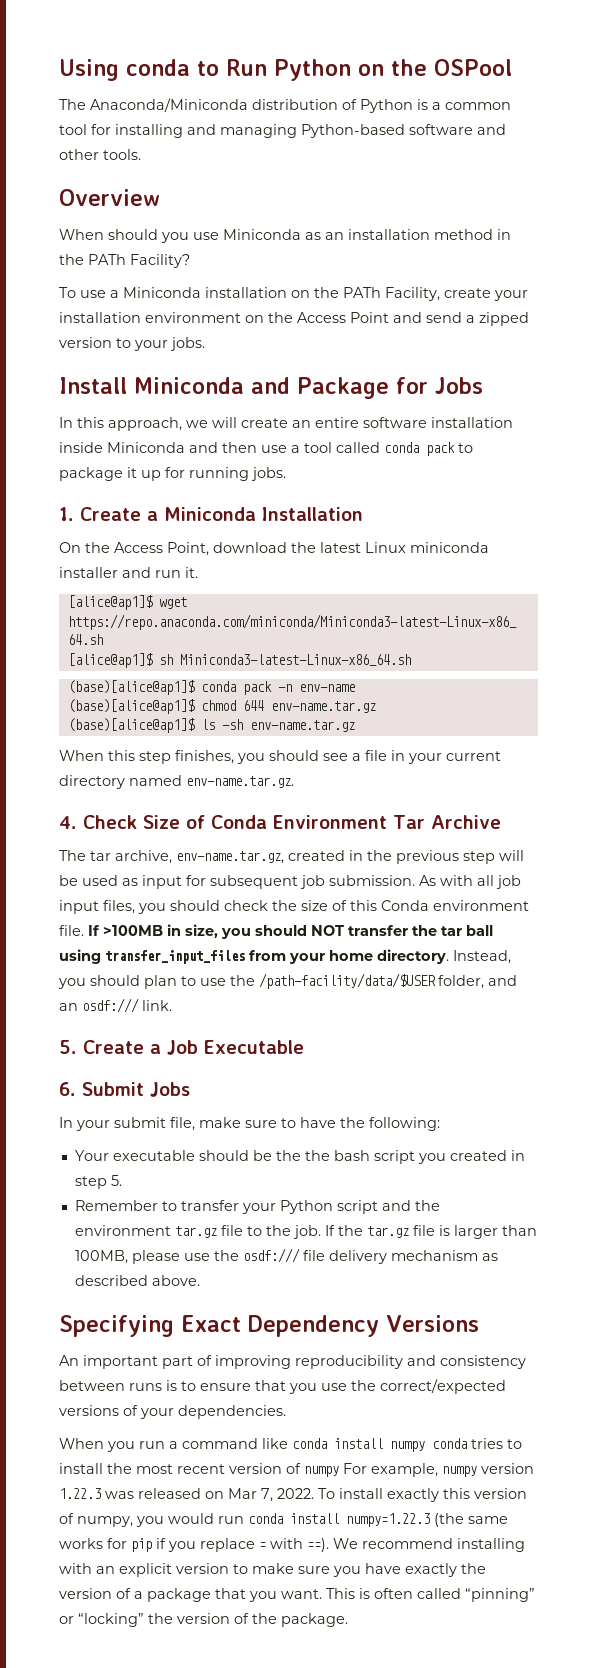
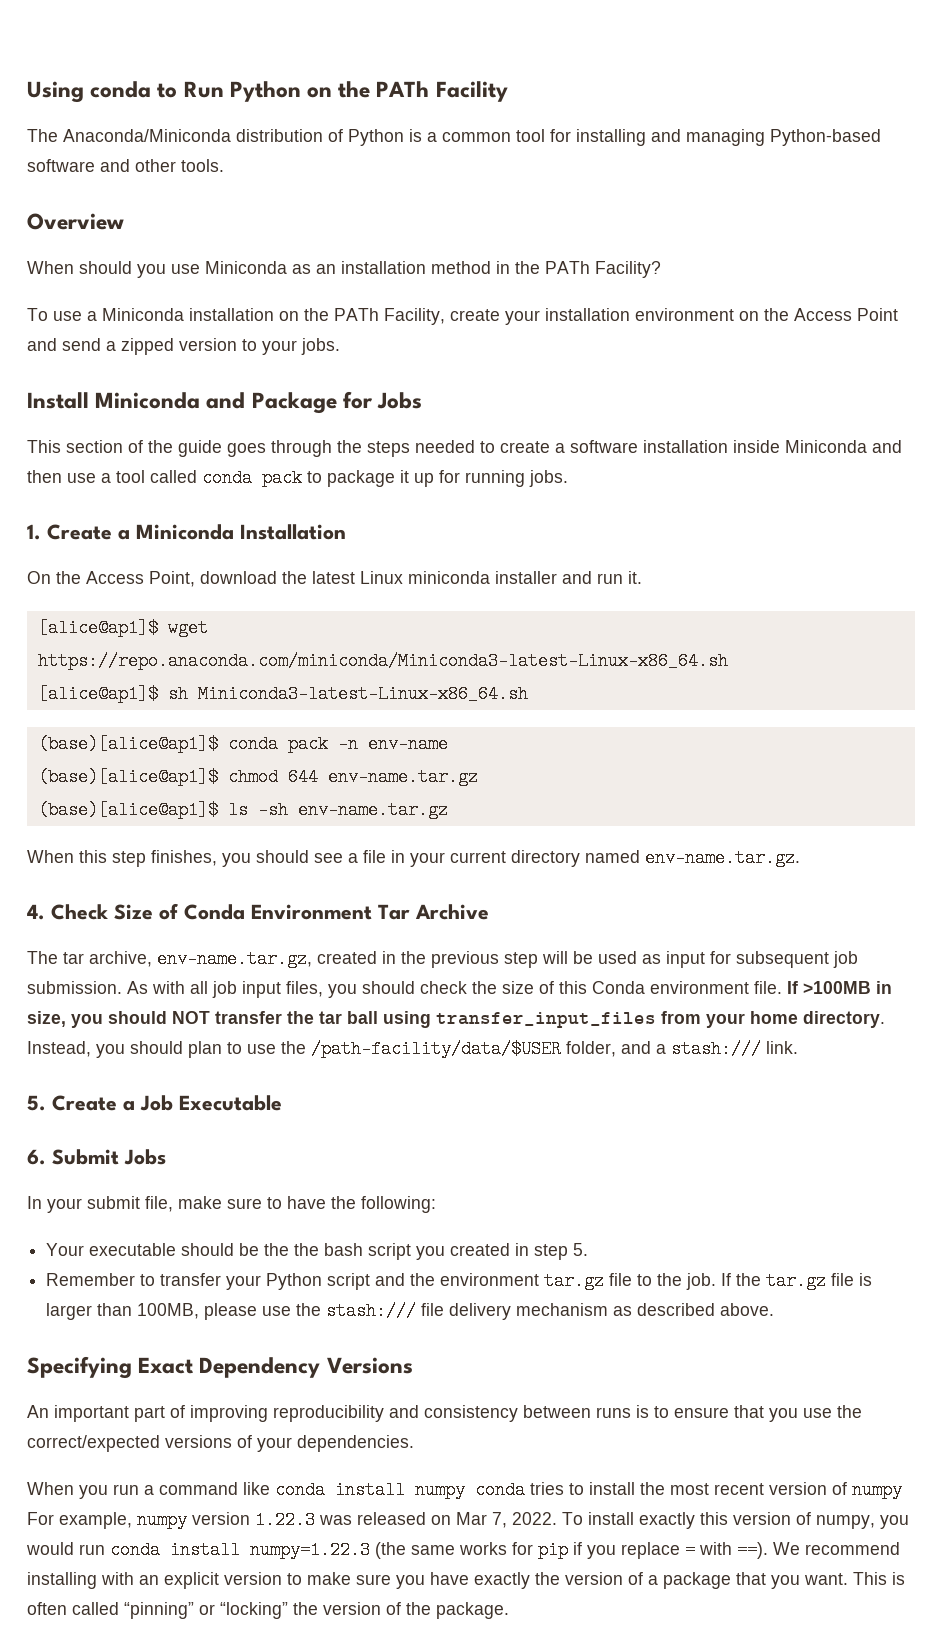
[434,59,512,76] OSPool -> [376,81,508,102] PATh Facility
[59,417,359,431] In this approach, we will create an entire -> [27,440,565,457] This section of the guide goes through the steps needed to create a
[59,998,139,1013] an osdf:/// -> [656,1040,761,1058] a stash:///
[242,1248,300,1263] osdf:/// -> [326,1302,417,1320] stash:///

